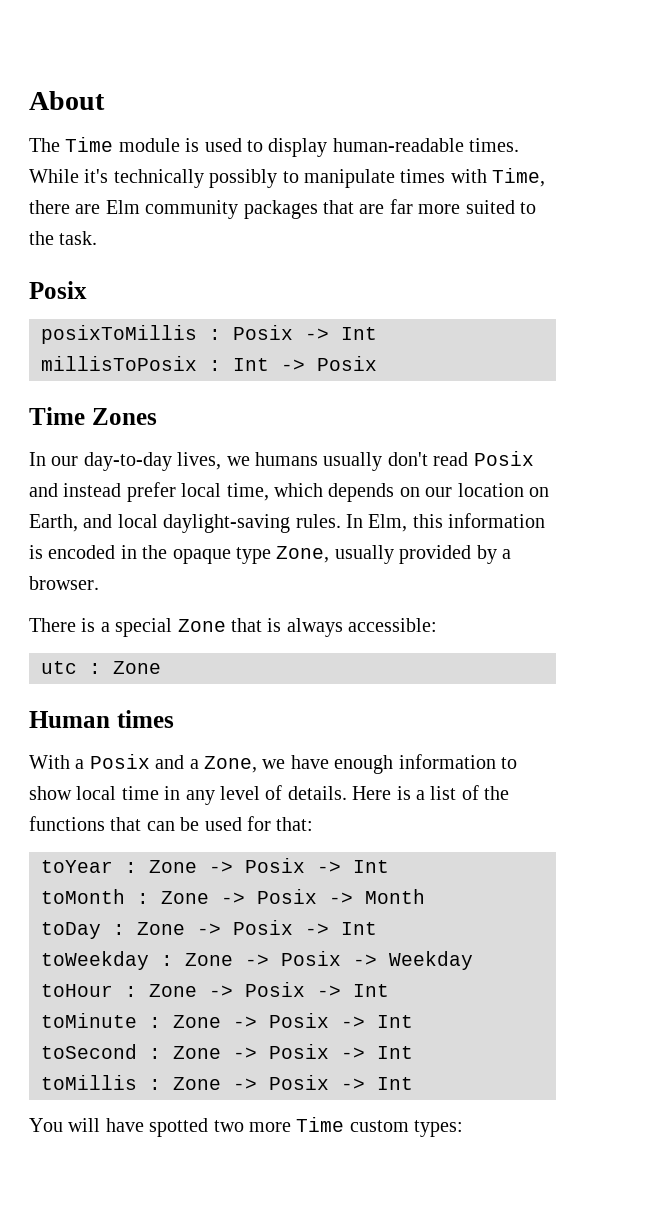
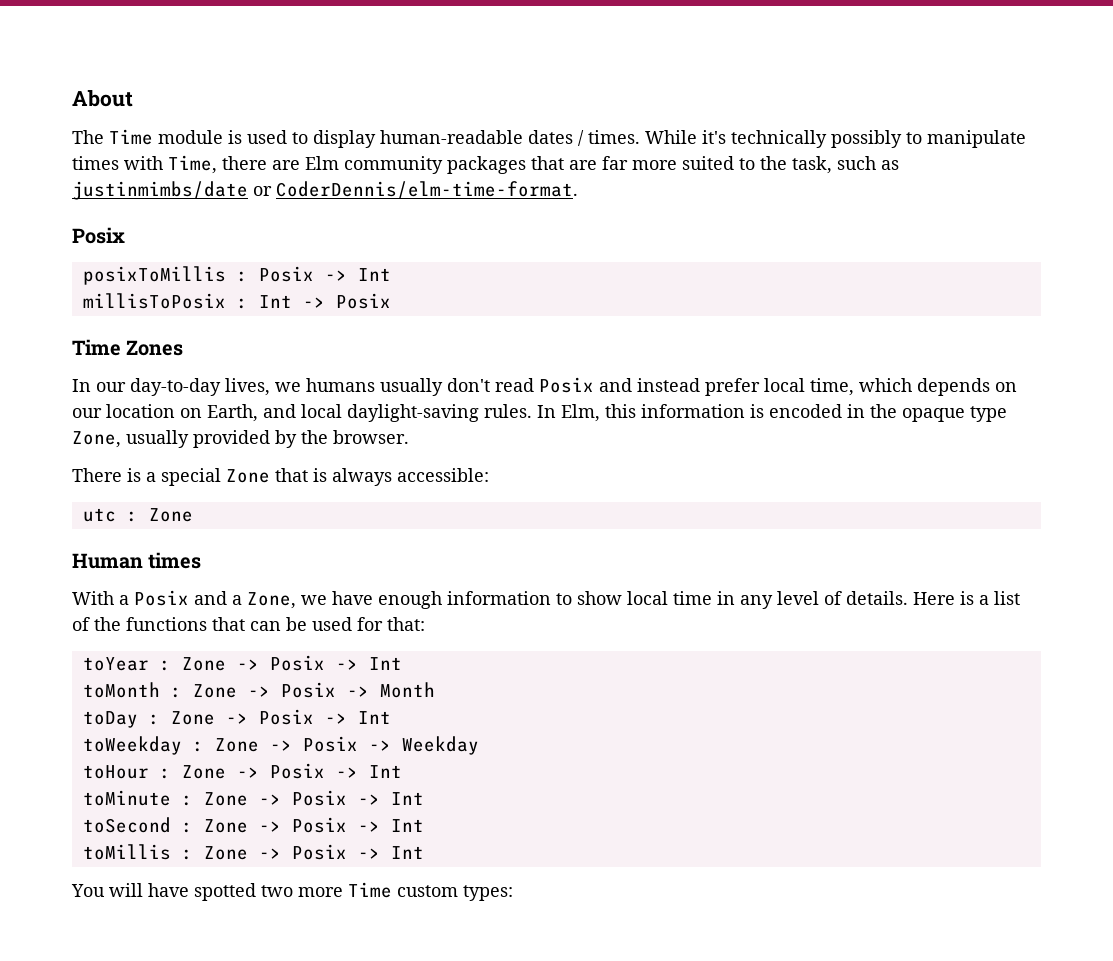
(464, 145) none -> [528,130,584,146] dates /
[59,231,98,245] task. -> [792,156,899,174] [72,181,578,200] task, such as justinmimbs/date or CoderDennis/elm-time-format.
[501,549,511,559] a -> [301,430,328,444] the

